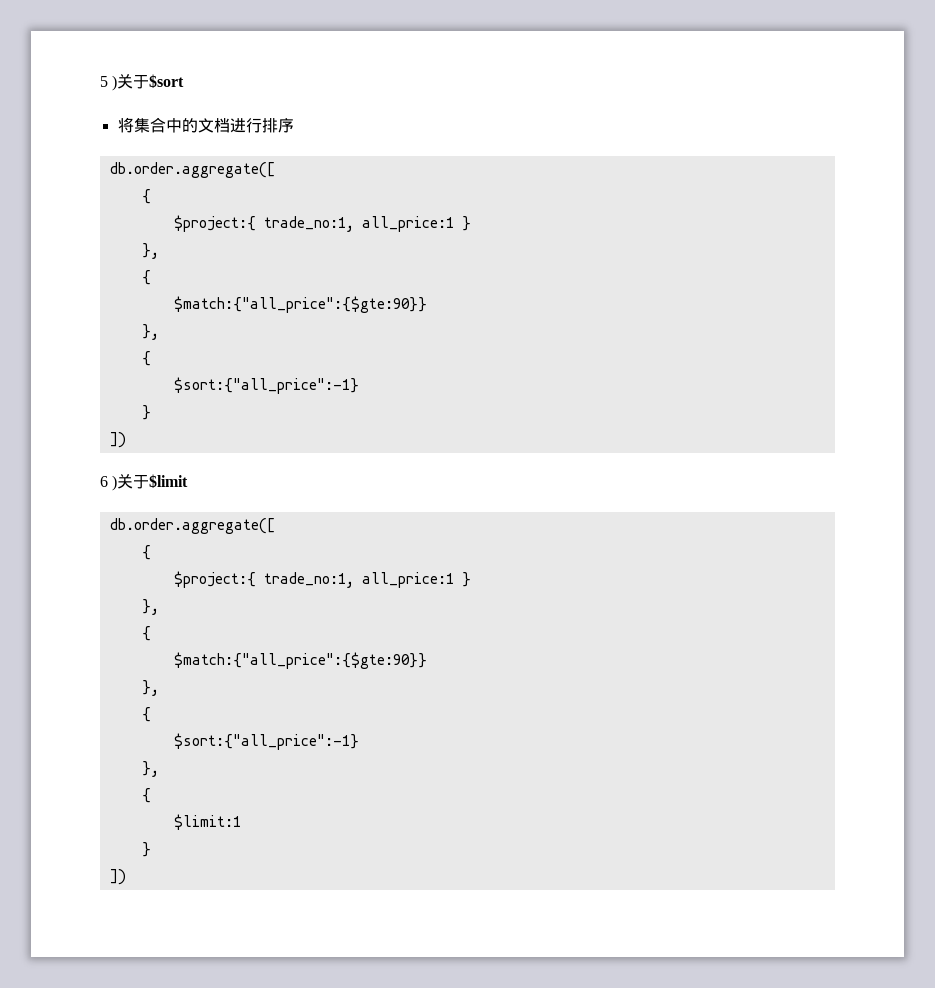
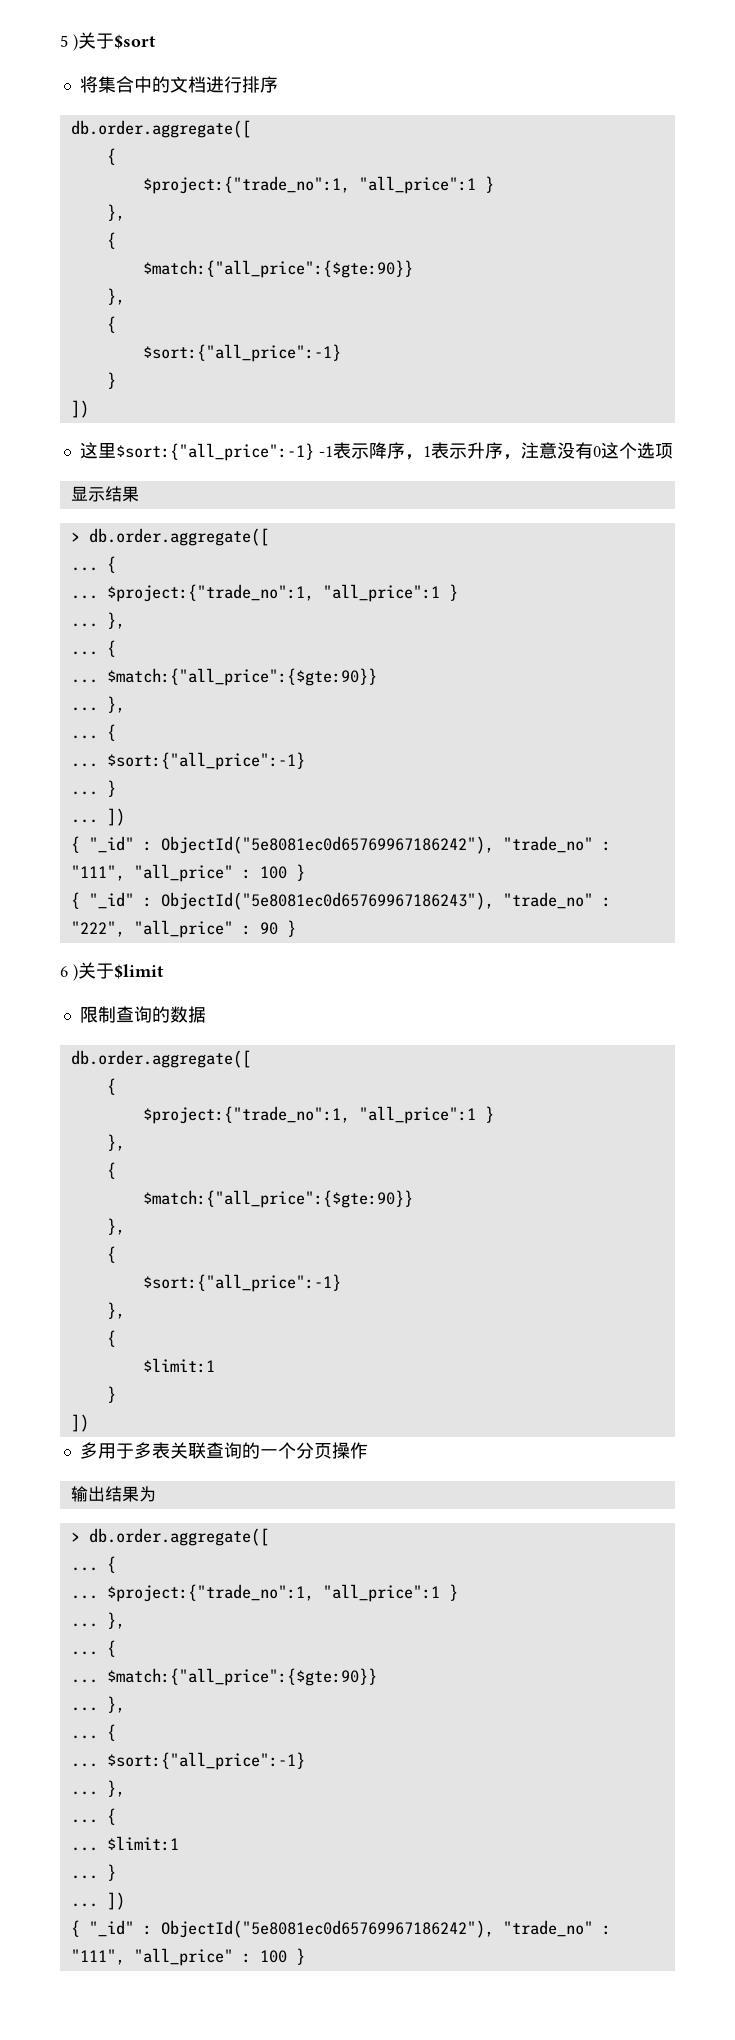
[173,215,454,232] $project:{ trade_no:1, all_price:1 -> [142,176,476,194] $project:{"trade_no":1, "all_price":1
(126, 440) none -> [79,442,673,461] [70,486,139,502] [70,528,269,546] [70,556,116,573] [70,584,458,602] [70,612,125,629] [70,640,116,657] [70,668,377,686] [70,696,125,713] [70,724,116,741] [70,752,305,770] [70,780,116,797] [70,808,125,826] [70,836,611,854] [70,864,305,882] [70,892,611,910] [70,920,296,938] // 这里$sort:{"all_price":-1} -1表示降序，1表示升序，注意没有0这个选项 // 显示结果 // > db.order.aggregate([ // ... { // ... $project:{"trade_no":1, "all_price":1 } // ... }, // ... { // ... $match:{"all_price":{$gte:90}} // ... }, // ... { // ... $sort:{"all_price":-1} // ... } // ... ]) // { "_id" : ObjectId("5e8081ec0d65769967186242"), "trade_no" : "111", "all_price" : 100 } // { "_id" : ObjectId("5e8081ec0d65769967186243"), "trade_no" : "222", "all_price" : 90 }
[109,518,275,534] [141,545,151,560] [173,571,454,588] // db.order.aggregate([ // { // $project:{ trade_no:1, all_price:1 -> [79,1006,206,1023] [70,1050,251,1068] [106,1078,116,1095] [142,1106,476,1124] // 限制查询的数据 // db.order.aggregate([ // { // $project:{"trade_no":1, "all_price":1
(126, 877) none -> [79,1442,368,1459] [70,1486,156,1502] [70,1528,269,1546] [70,1556,116,1573] [70,1584,458,1602] [70,1612,125,1629] [70,1640,116,1657] [70,1668,377,1686] [70,1696,125,1713] [70,1724,116,1741] [70,1752,305,1770] [70,1780,125,1797] [70,1808,116,1825] [70,1836,179,1851] [70,1864,116,1881] [70,1892,125,1910] [70,1920,611,1938] [70,1948,305,1966] // 多用于多表关联查询的一个分页操作 // 输出结果为 // > db.order.aggregate([ // ... { // ... $project:{"trade_no":1, "all_price":1 } // ... }, // ... { // ... $match:{"all_price":{$gte:90}} // ... }, // ... { // ... $sort:{"all_price":-1} // ... }, // ... { // ... $limit:1 // ... } // ... ]) // { "_id" : ObjectId("5e8081ec0d65769967186242"), "trade_no" : "111", "all_price" : 100 }

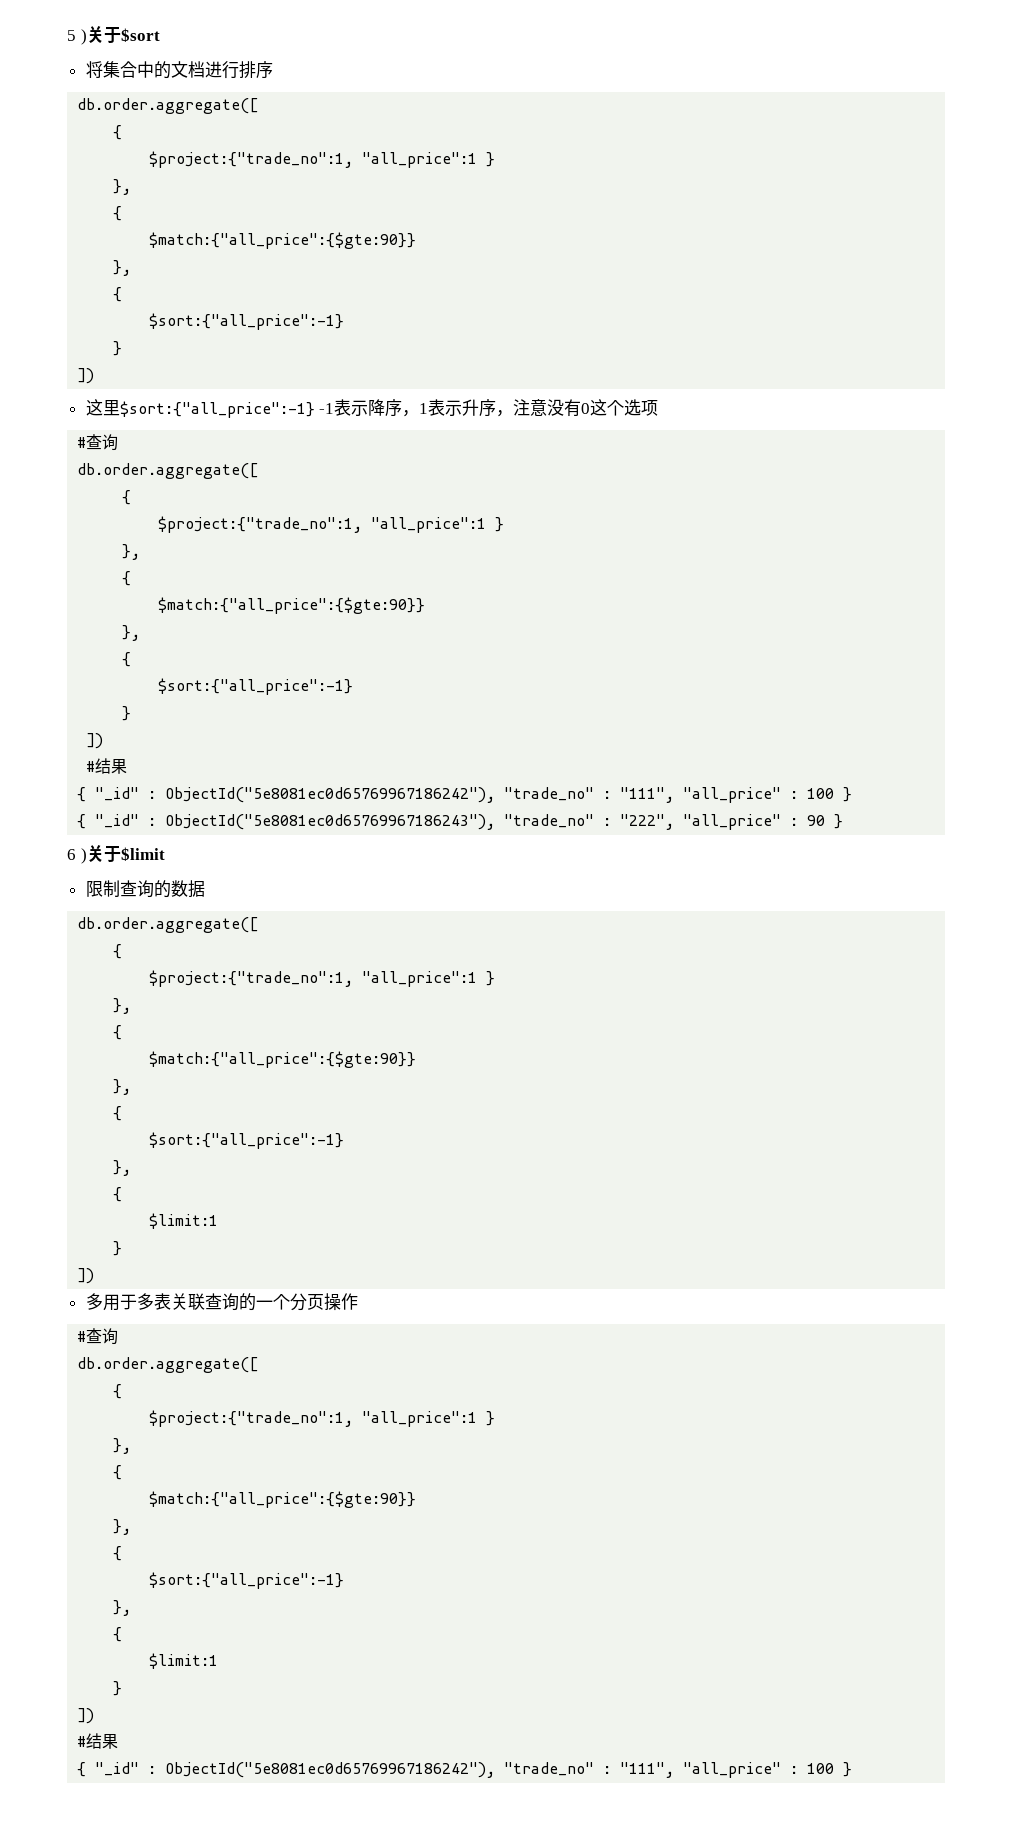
[70,486,139,502] [70,528,269,546] [70,556,116,573] [70,584,458,602] [70,612,125,629] [70,640,116,657] [70,668,377,686] [70,696,125,713] [70,724,116,741] [70,752,305,770] [70,780,116,797] [70,808,125,826] 显示结果 // > db.order.aggregate([ // ... { // ... $project:{"trade_no":1, "all_price":1 } // ... }, // ... { // ... $match:{"all_price":{$gte:90}} // ... }, // ... { // ... $sort:{"all_price":-1} // ... } // ... ]) -> [77,434,119,451] [77,463,259,479] [122,490,132,505] [158,516,505,533] [122,544,141,560] [122,571,132,586] [158,597,426,614] [122,625,141,641] [122,652,132,667] [158,678,354,695] [122,706,132,721] [86,733,104,749] [86,758,128,774] #查询 // db.order.aggregate([ // { // $project:{"trade_no":1, "all_price":1 } // }, // { // $match:{"all_price":{$gte:90}} // }, // { // $sort:{"all_price":-1} // } // ]) // #结果
[70,1486,156,1502] [70,1528,269,1546] [70,1556,116,1573] [70,1584,458,1602] [70,1612,125,1629] [70,1640,116,1657] [70,1668,377,1686] [70,1696,125,1713] [70,1724,116,1741] [70,1752,305,1770] [70,1780,125,1797] [70,1808,116,1825] [70,1836,179,1851] [70,1864,116,1881] [70,1892,125,1910] 输出结果为 // > db.order.aggregate([ // ... { // ... $project:{"trade_no":1, "all_price":1 } // ... }, // ... { // ... $match:{"all_price":{$gte:90}} // ... }, // ... { // ... $sort:{"all_price":-1} // ... }, // ... { // ... $limit:1 // ... } // ... ]) -> [77,1328,119,1345] [77,1357,259,1373] [113,1384,123,1399] [149,1410,496,1427] [113,1438,132,1454] [113,1465,123,1480] [149,1491,417,1508] [113,1519,132,1535] [113,1546,123,1561] [149,1572,345,1589] [113,1600,132,1616] [113,1627,123,1642] [149,1653,219,1669] [113,1681,123,1696] [77,1708,95,1724] [77,1733,119,1749] #查询 // db.order.aggregate([ // { // $project:{"trade_no":1, "all_price":1 } // }, // { // $match:{"all_price":{$gte:90}} // }, // { // $sort:{"all_price":-1} // }, // { // $limit:1 // } // ]) // #结果

